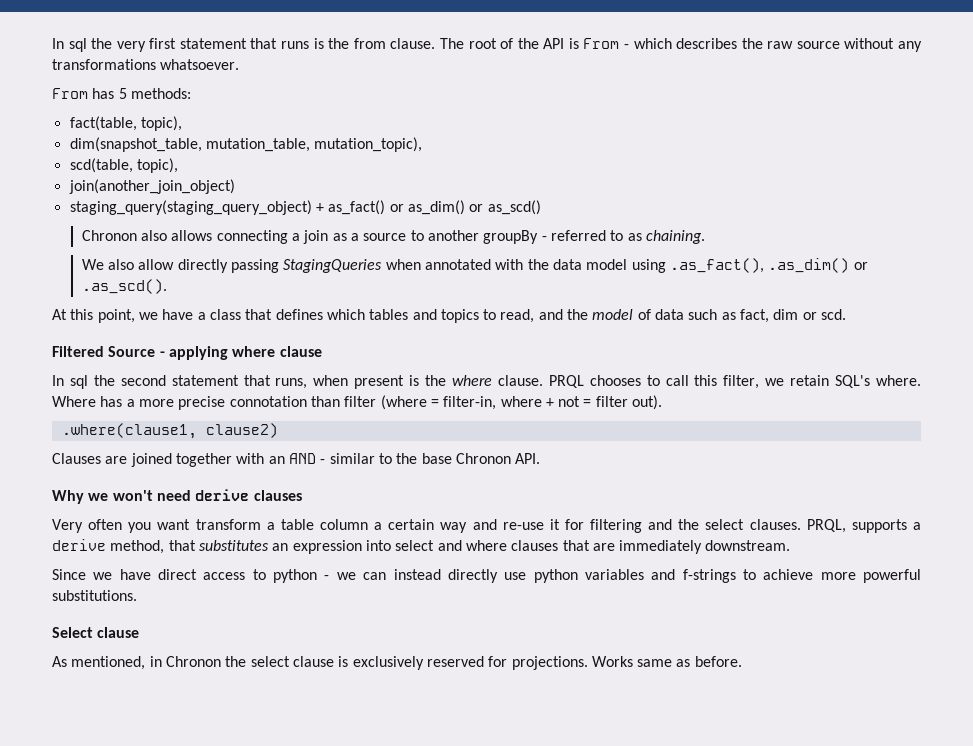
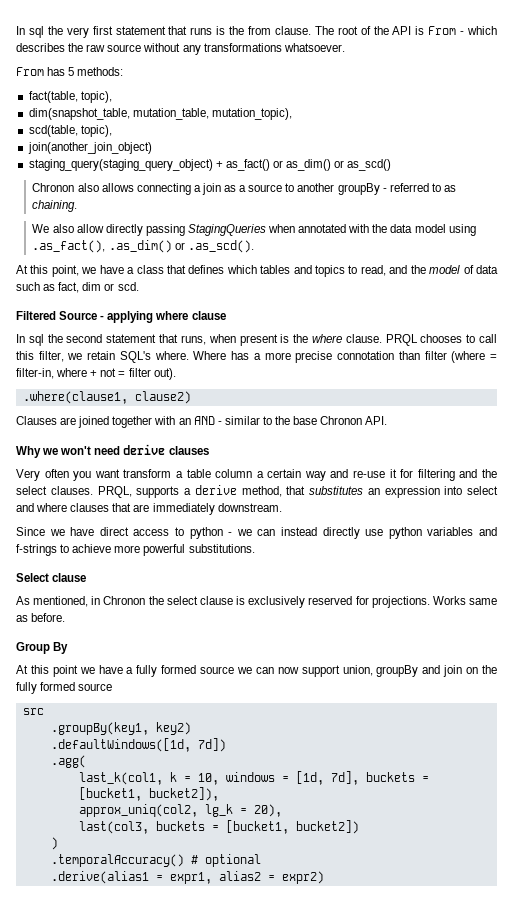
(742, 661) none -> [16,642,69,654] [16,665,498,677] [16,682,113,694] [22,708,44,715] [50,722,191,735] [50,738,226,752] [50,755,86,768] [78,771,429,785] [78,787,219,801] [78,804,282,817] [78,820,359,834] [50,837,58,850] [50,854,261,867] [50,871,324,884] // Group By // At this point we have a fully formed source we can now support union, groupBy and join on the fully formed source // src // .groupBy(key1, key2) // .defaultWindows([1d, 7d]) // .agg( // last_k(col1, k = 10, windows = [1d, 7d], buckets = [bucket1, bucket2]), // approx_uniq(col2, lg_k = 20), // last(col3, buckets = [bucket1, bucket2]) // ) // .temporalAccuracy() # optional // .derive(alias1 = expr1, alias2 = expr2)

